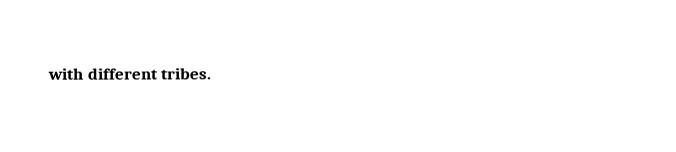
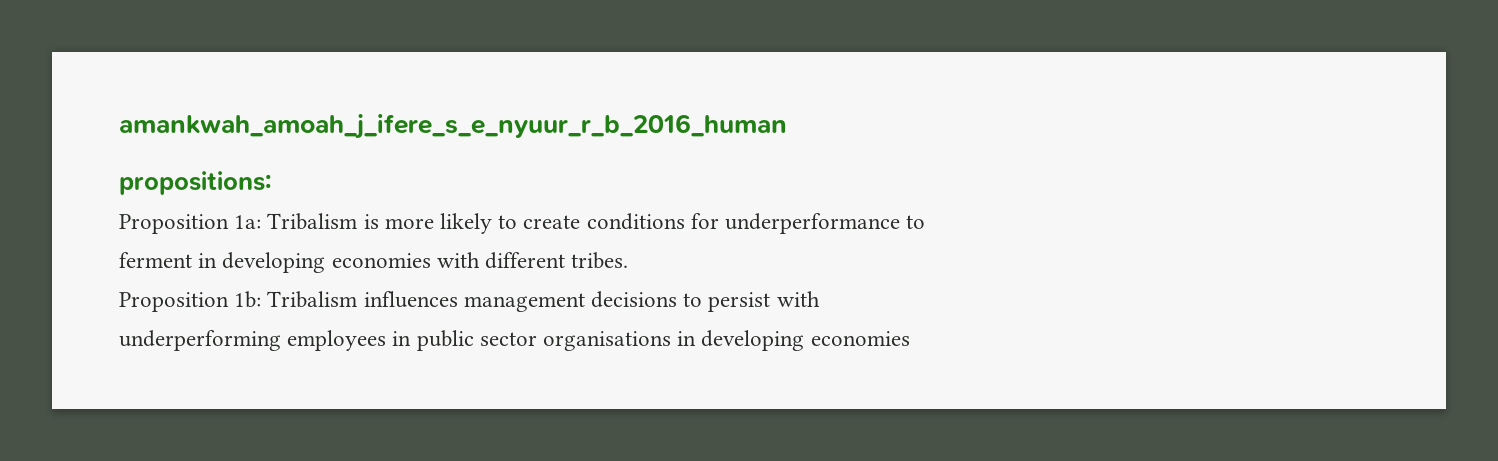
[47,67,213,80] with different tribes. -> [119,114,787,139] [119,171,272,195] [119,213,926,234] [119,252,629,273] [119,291,820,312] [119,330,910,351] amankwah_amoah_j_ifere_s_e_nyuur_r_b_2016_human // propositions: // Proposition 1a: Tribalism is more likely to create conditions for underperformance to // ferment in developing economies with different tribes. // Proposition 1b: Tribalism influences management decisions to persist with // underperforming employees in public sector organisations in developing economies

